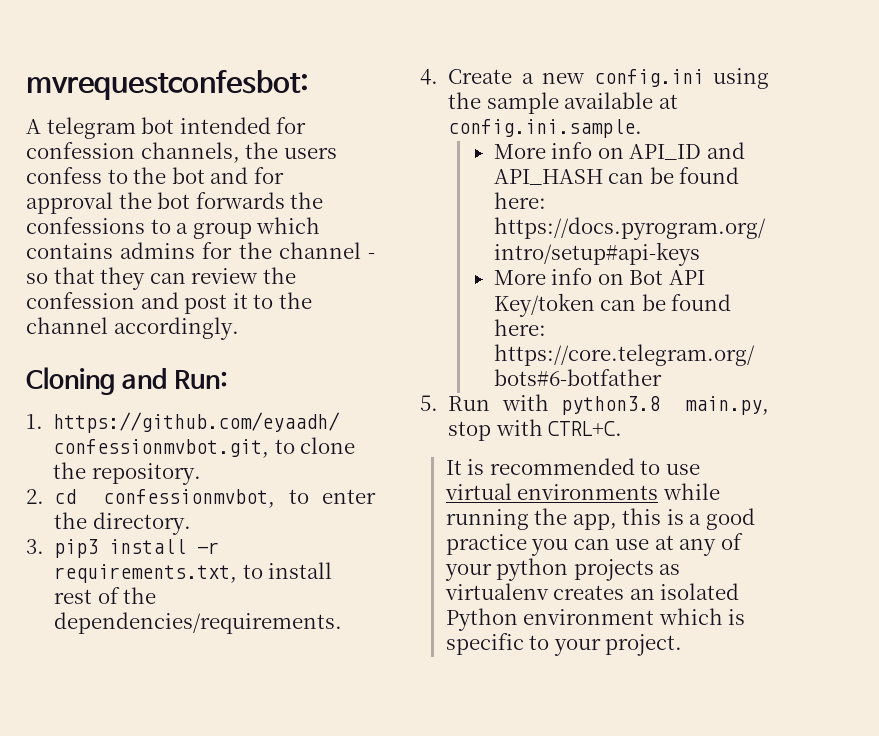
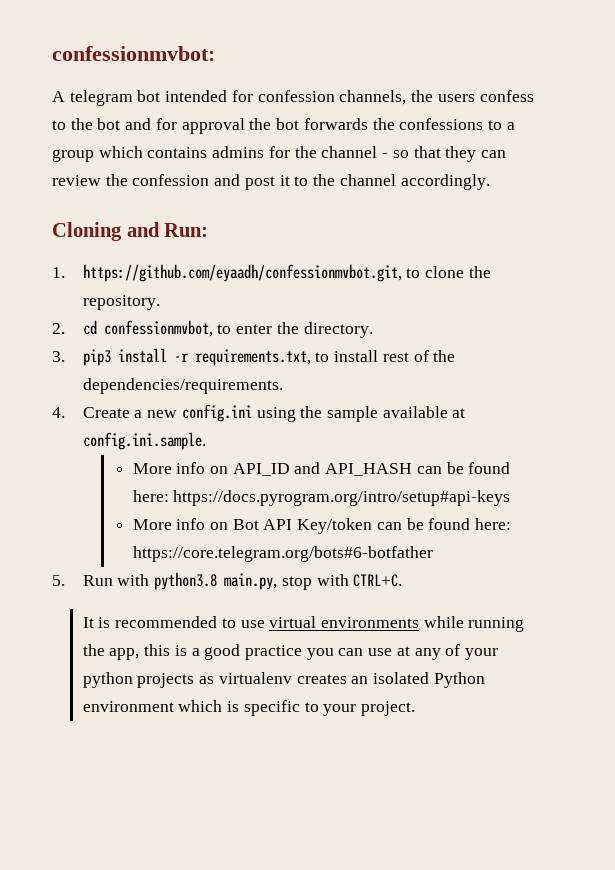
[26,70,309,100] mvrequestconfesbot: -> [52,46,215,61] confessionmvbot:

